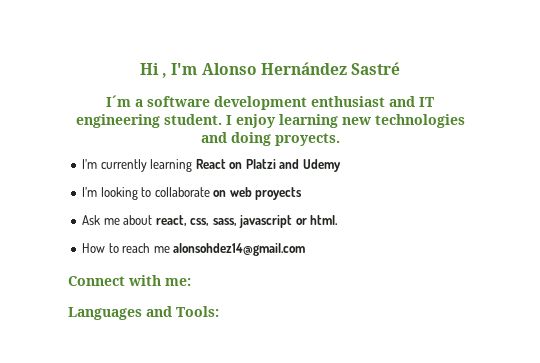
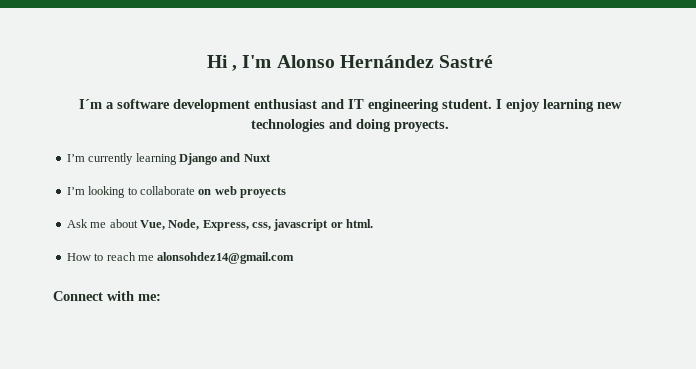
[195,159,341,172] React on Platzi and Udemy -> [178,153,271,165] Django and Nuxt
[155,215,237,226] react, css, sass, -> [139,219,271,231] Vue, Node, Express, css,
[68,306,219,320] // Languages and Tools: -> (161, 297) none

